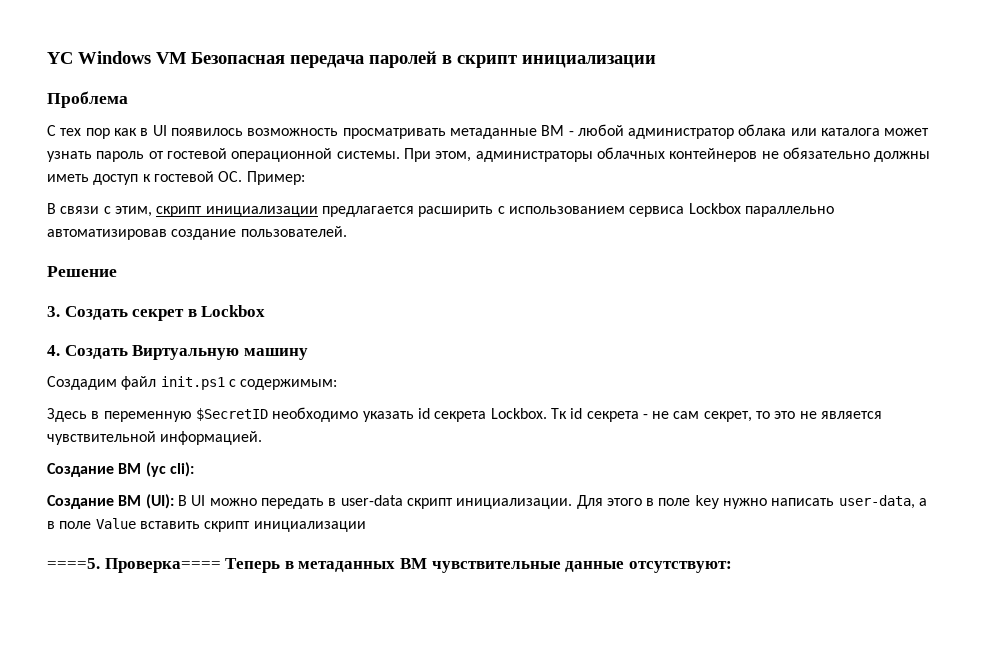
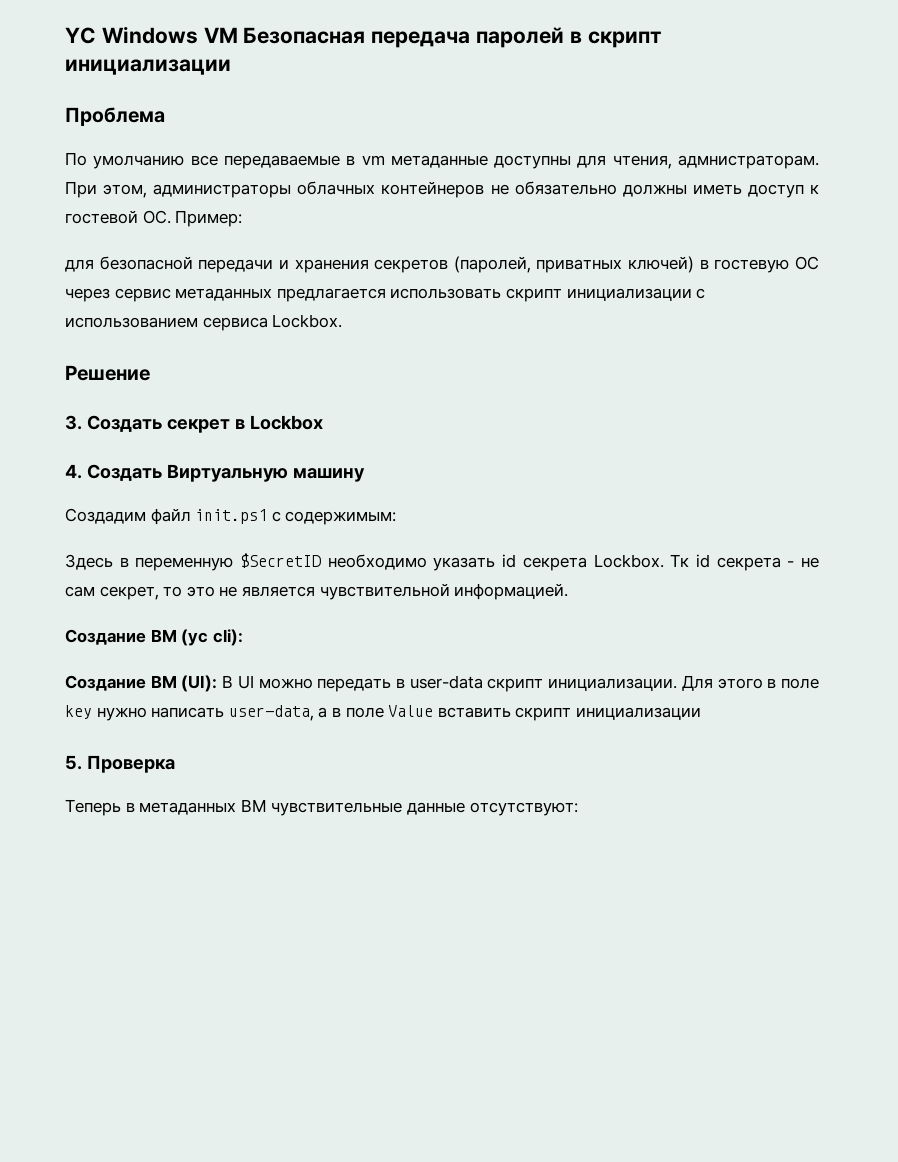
[47,124,930,139] [47,148,400,162] С тех пор как в UI появилось возможность просматривать метаданные ВМ - любой администратор облака или каталога может узнать пароль от гостевой операционной системы. -> [65,152,819,169] По умолчанию все передаваемые в vm метаданные доступны для чтения, адмнистраторам.
[47,203,834,217] [47,226,347,240] В связи с этим, скрипт инициализации предлагается расширить с использованием сервиса Lockbox параллельно автоматизировав создание пользователей. -> [65,256,819,273] [65,288,706,302] [65,314,343,331] для безопасной передачи и хранения секретов (паролей, приватных ключей) в гостевую ОС через сервис метаданных предлагается использовать скрипт инициализации с использованием сервиса Lockbox.
[47,558,221,573] ====5. Проверка==== -> [65,755,175,773] 5. Проверка //

